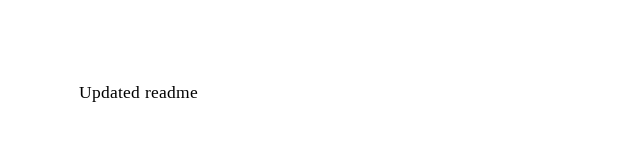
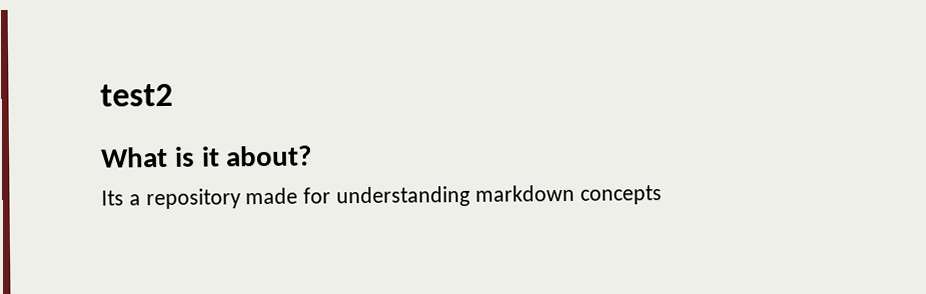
[79,86,198,102] Updated readme -> [100,83,173,107] [100,145,313,168] [101,184,662,210] test2 // What is it about? // Its a repository made for understanding markdown concepts

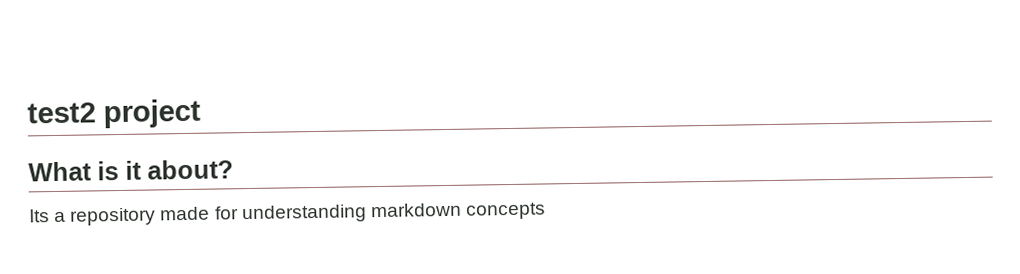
(173, 95) none -> [103,98,201,129] project

